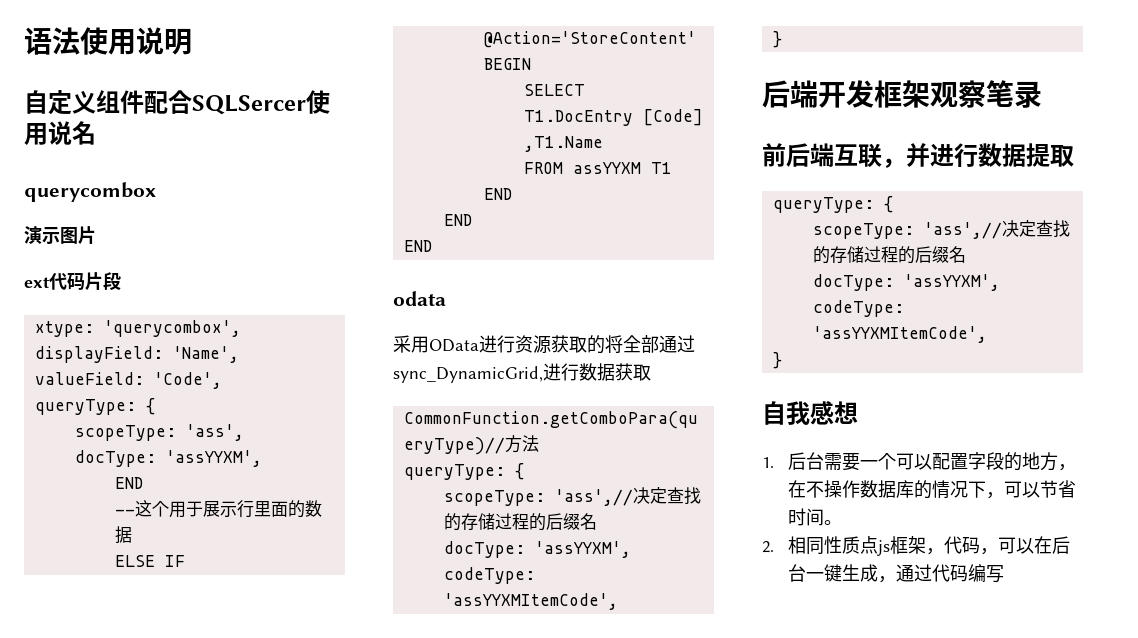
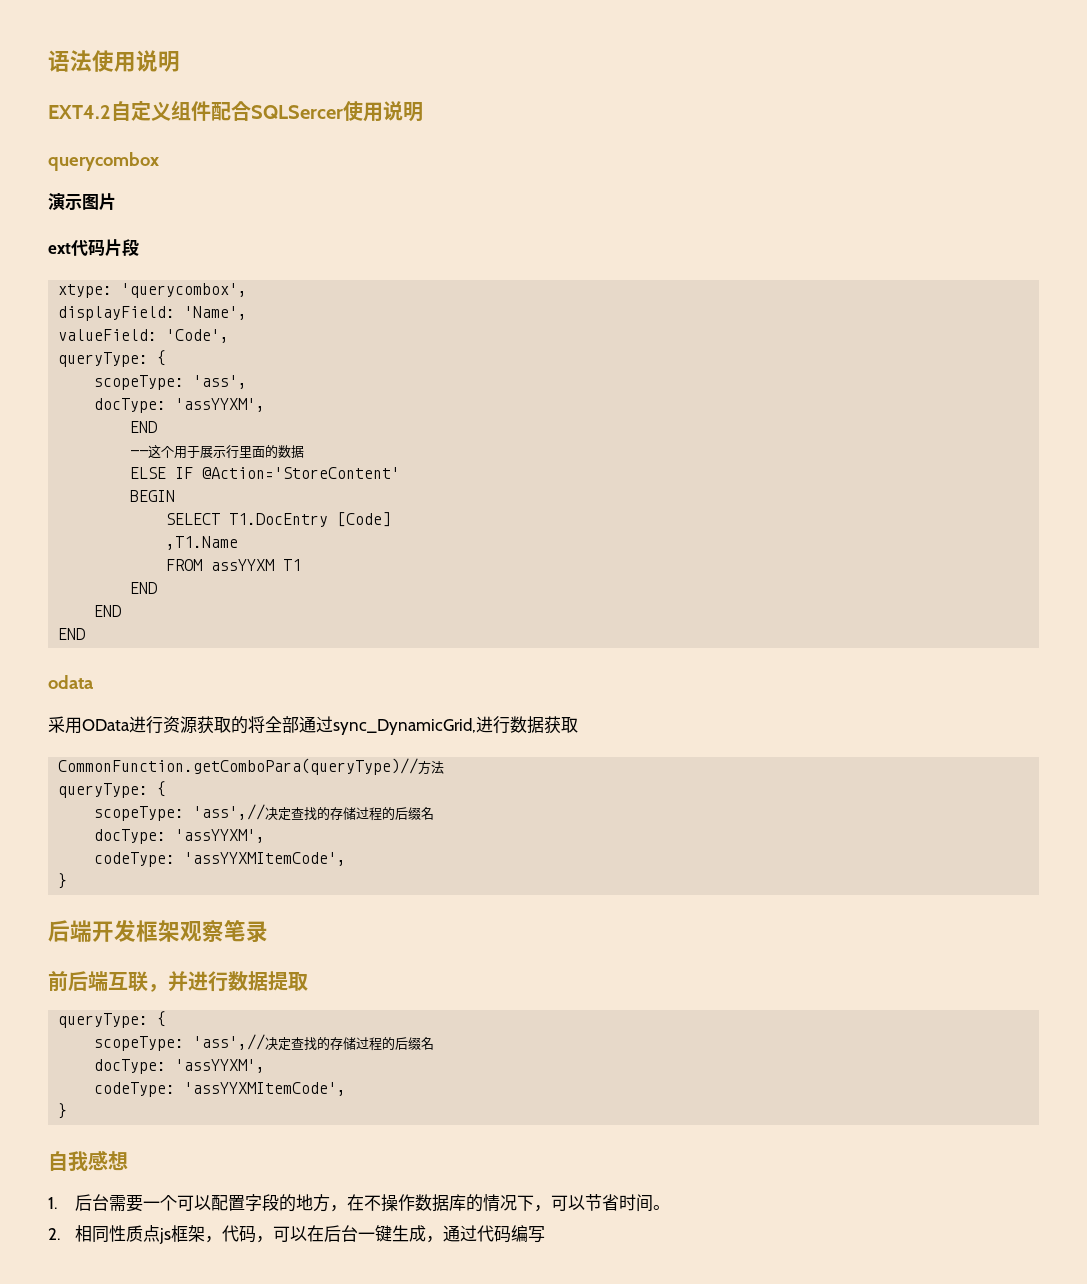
(192, 41) none -> [48,105,111,119] EXT4.2
[72,121,96,145] 名 -> [402,102,423,122] 明

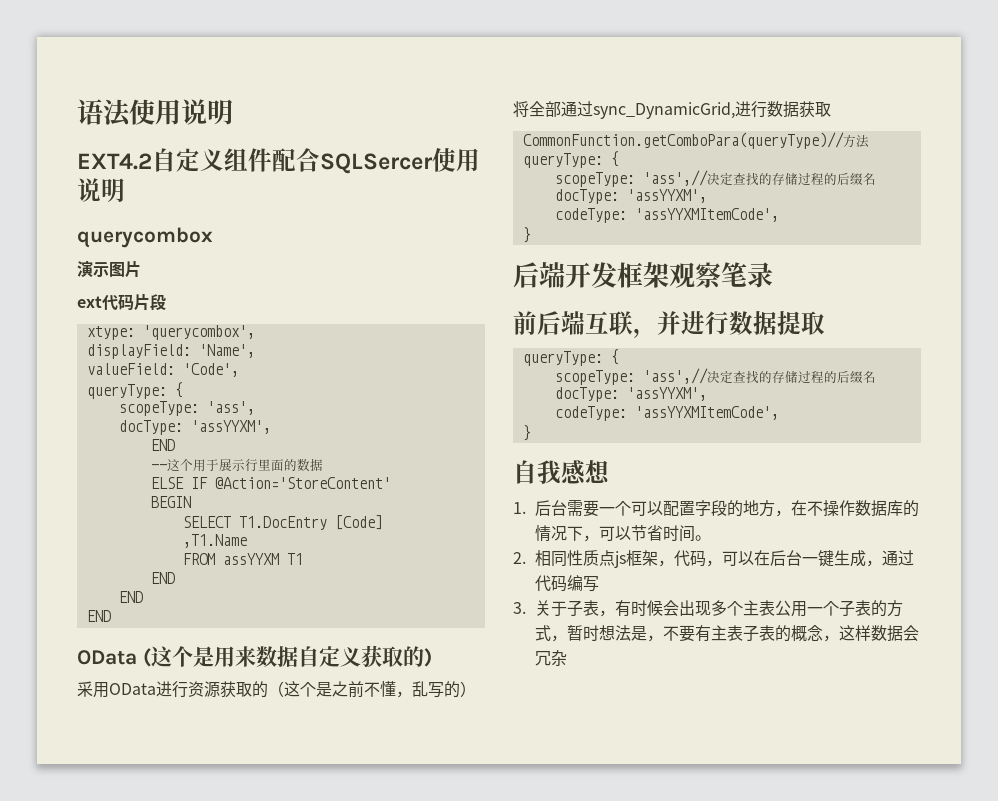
[48,675,93,689] odata -> [77,645,432,667] OData (这个是用来数据自定义获取的)
(248, 725) none -> [268,681,476,698] （这个是之前不懂，乱写的）
(546, 1234) none -> [513,600,904,617] [535,625,920,642] [535,650,568,666] // 3.关于子表，有时候会出现多个主表公用一个子表的方式，暂时想法是，不要有主表子表的概念，这样数据会冗杂

